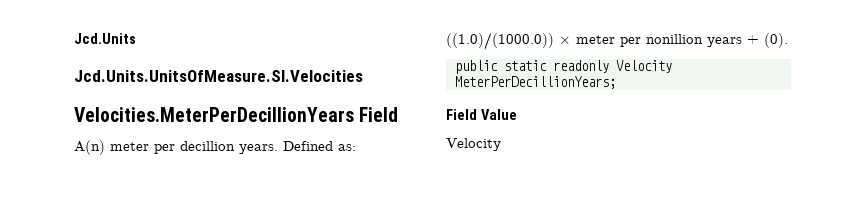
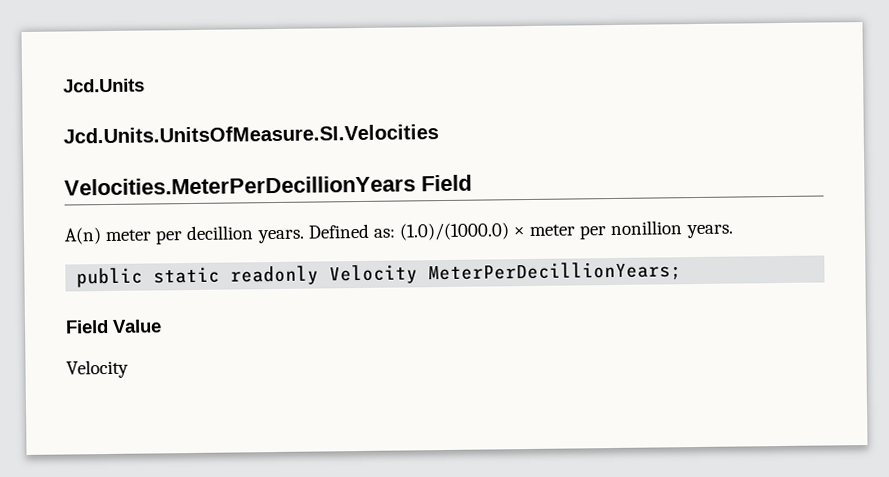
[446,32,554,50] ((1.0)/(1000.0)) -> [398,222,510,241] (1.0)/(1000.0)
[707,33,788,48] years + (0). -> [685,224,734,239] years.

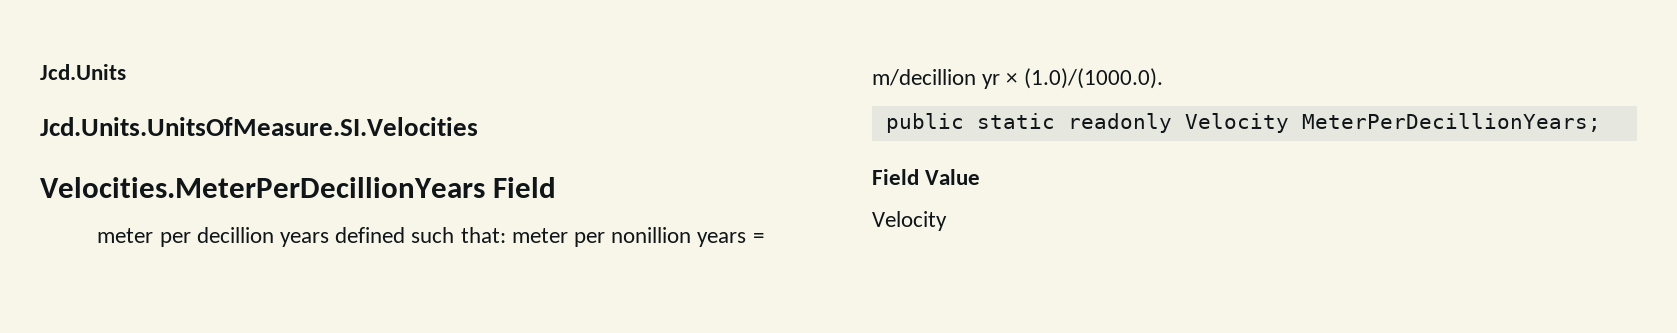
[64,227,102,245] A(n) -> (557, 187) none
[256,220,734,244] years. Defined as: (1.0)/(1000.0) × meter per nonillion years. -> [279,227,764,247] [872,68,1163,89] years defined such that: meter per nonillion years = m/decillion yr × (1.0)/(1000.0).

